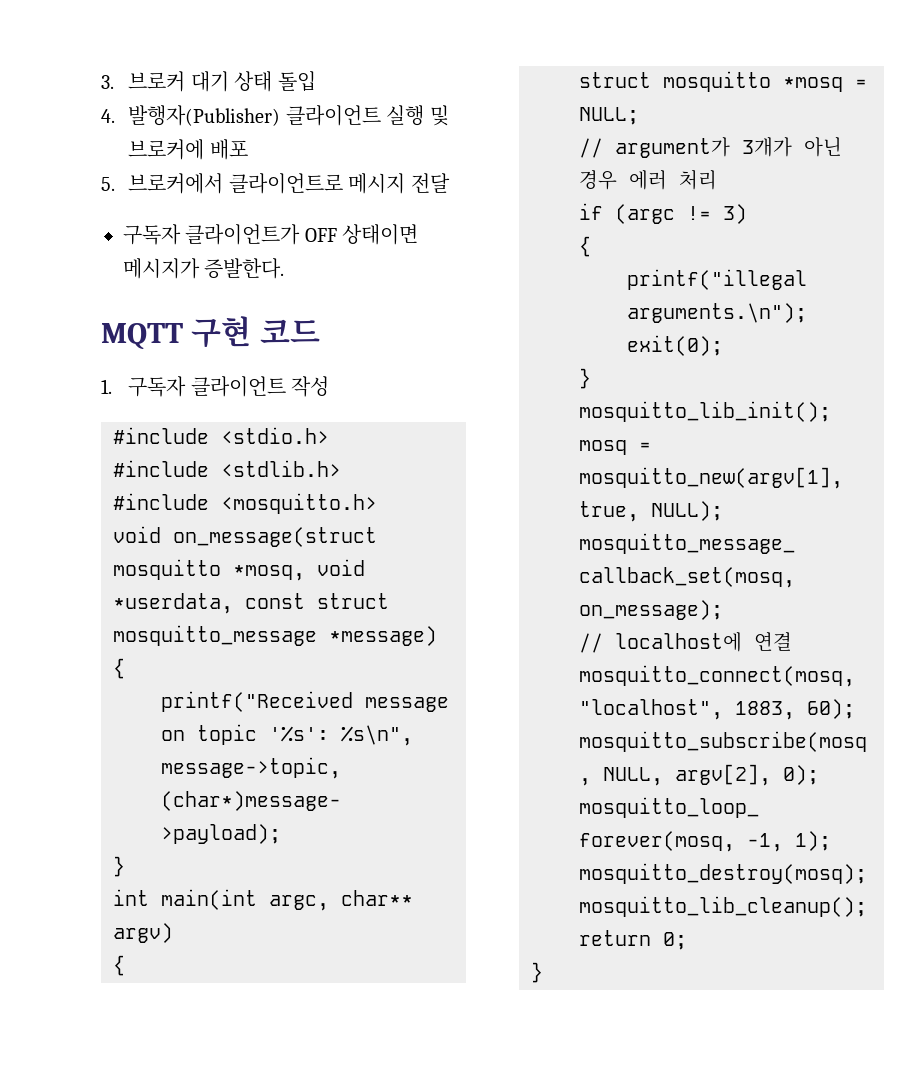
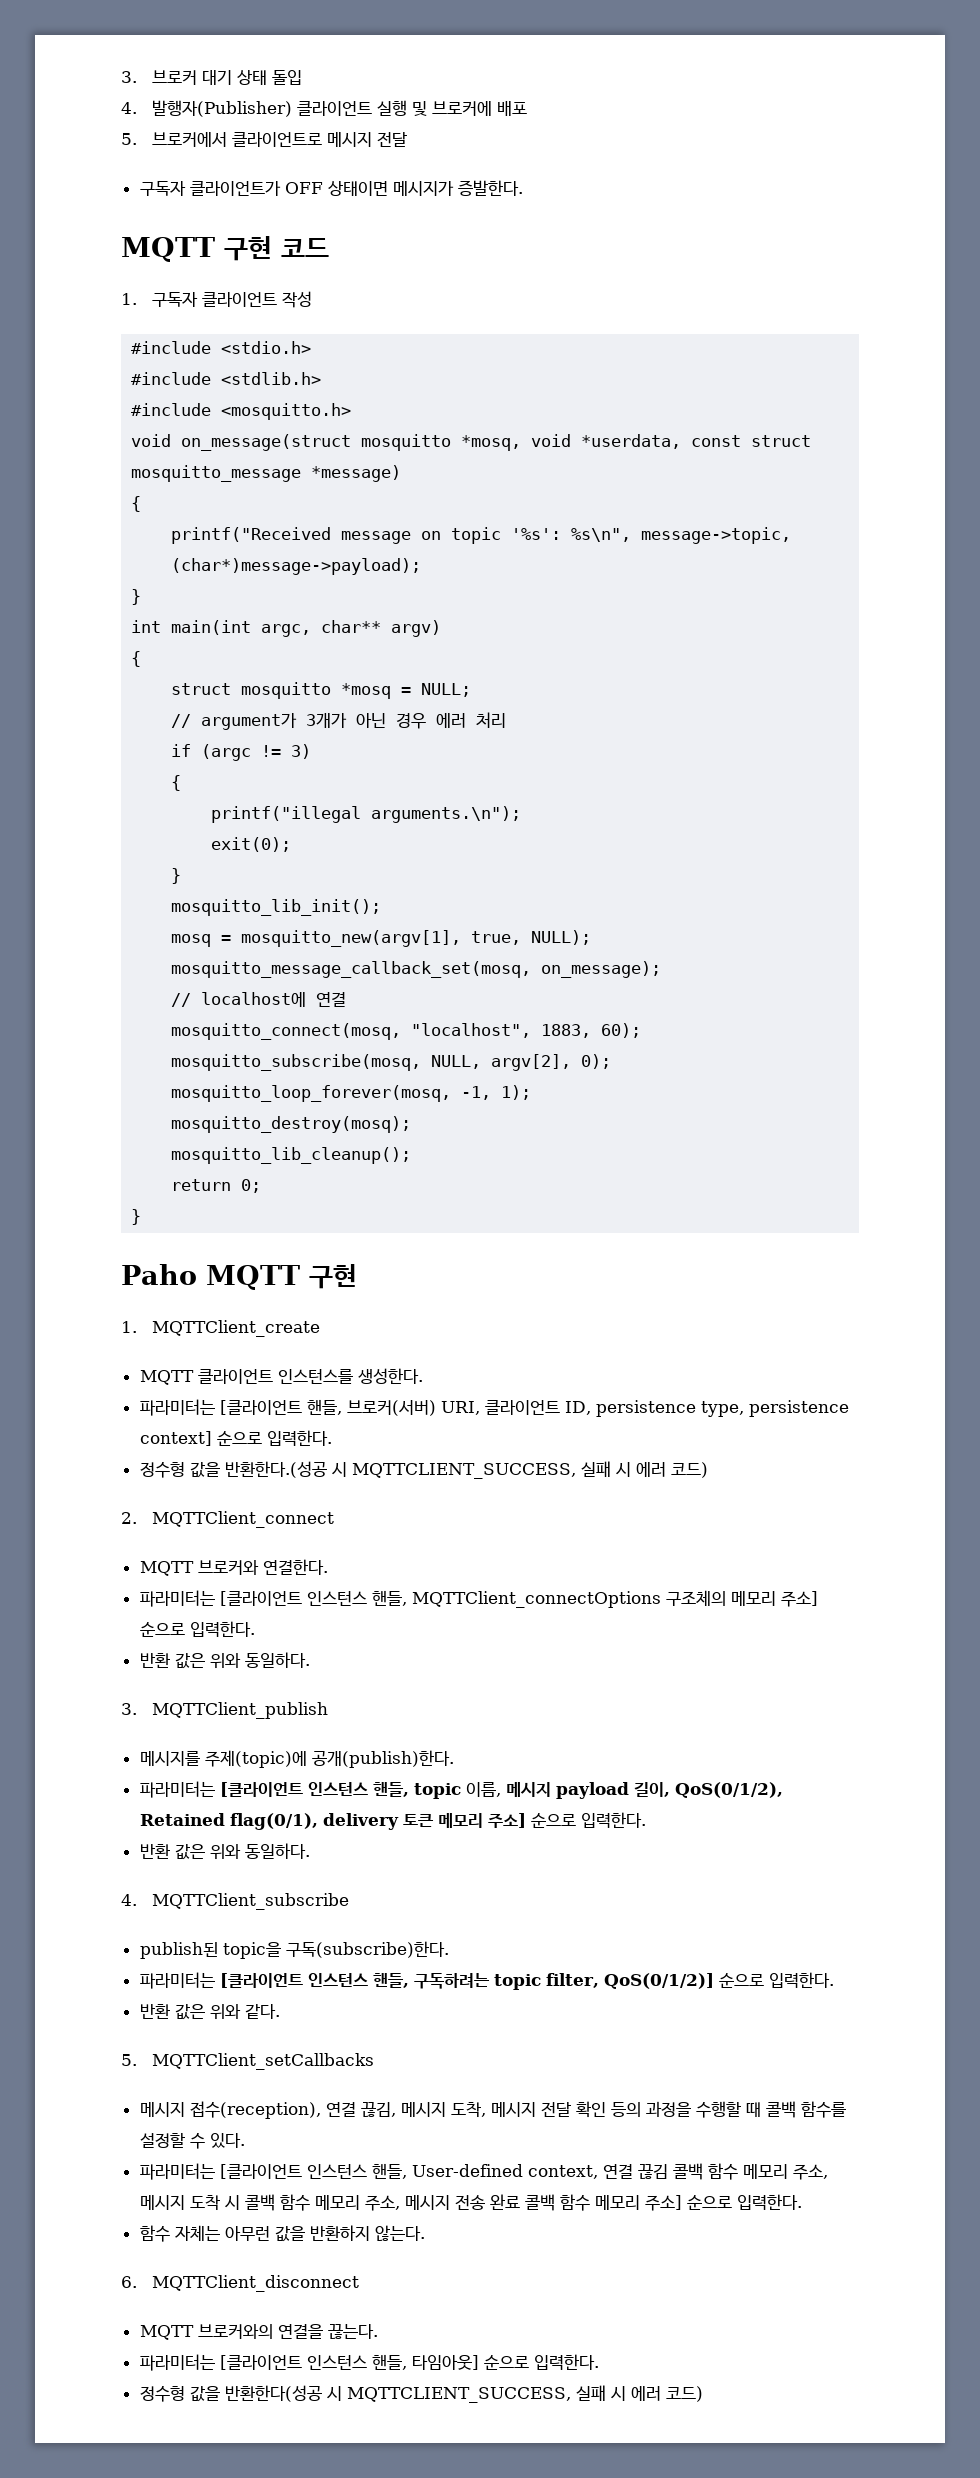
(543, 972) none -> [121,1264,357,1290] [121,1320,320,1337] [139,1368,423,1385] [139,1399,849,1417] [139,1430,332,1446] [139,1461,708,1479] [121,1511,334,1528] [139,1559,328,1576] [139,1590,818,1608] [139,1621,255,1637] [139,1652,310,1669] [121,1702,328,1719] [139,1750,454,1768] [139,1781,783,1799] [139,1812,646,1830] [139,1843,310,1860] [121,1893,349,1910] [139,1941,449,1959] [139,1972,834,1990] [139,2004,280,2020] [121,2053,374,2070] [139,2101,846,2119] [139,2132,245,2149] [139,2163,828,2180] [139,2194,802,2211] [139,2225,425,2242] [121,2275,359,2292] [139,2324,378,2340] [139,2354,599,2371] [139,2385,703,2403] // Paho MQTT 구현 // 1. MQTTClient_create // MQTT 클라이언트 인스턴스를 생성한다. // 파라미터는 [클라이언트 핸들, 브로커(서버) URI, 클라이언트 ID, persistence type, persistence context] 순으로 입력한다. // 정수형 값을 반환한다.(성공 시 MQTTCLIENT_SUCCESS, 실패 시 에러 코드) // 2. MQTTClient_connect // MQTT 브로커와 연결한다. // 파라미터는 [클라이언트 인스턴스 핸들, MQTTClient_connectOptions 구조체의 메모리 주소] 순으로 입력한다. // 반환 값은 위와 동일하다. // 3. MQTTClient_publish // 메시지를 주제(topic)에 공개(publish)한다. // 파라미터는 [클라이언트 인스턴스 핸들, topic 이름, 메시지 payload 길이, QoS(0/1/2), Retained flag(0/1), delivery 토큰 메모리 주소] 순으로 입력한다. // 반환 값은 위와 동일하다. // 4. MQTTClient_subscribe // publish된 topic을 구독(subscribe)한다. // 파라미터는 [클라이언트 인스턴스 핸들, 구독하려는 topic filter, QoS(0/1/2)] 순으로 입력한다. // 반환 값은 위와 같다. // 5. MQTTClient_setCallbacks // 메시지 접수(reception), 연결 끊김, 메시지 도착, 메시지 전달 확인 등의 과정을 수행할 때 콜백 함수를 설정할 수 있다. // 파라미터는 [클라이언트 인스턴스 핸들, User-defined context, 연결 끊김 콜백 함수 메모리 주소, 메시지 도착 시 콜백 함수 메모리 주소, 메시지 전송 완료 콜백 함수 메모리 주소] 순으로 입력한다. // 함수 자체는 아무런 값을 반환하지 않는다. // 6. MQTTClient_disconnect // MQTT 브로커와의 연결을 끊는다. // 파라미터는 [클라이언트 인스턴스 핸들, 타임아웃] 순으로 입력한다. // 정수형 값을 반환한다(성공 시 MQTTCLIENT_SUCCESS, 실패 시 에러 코드)

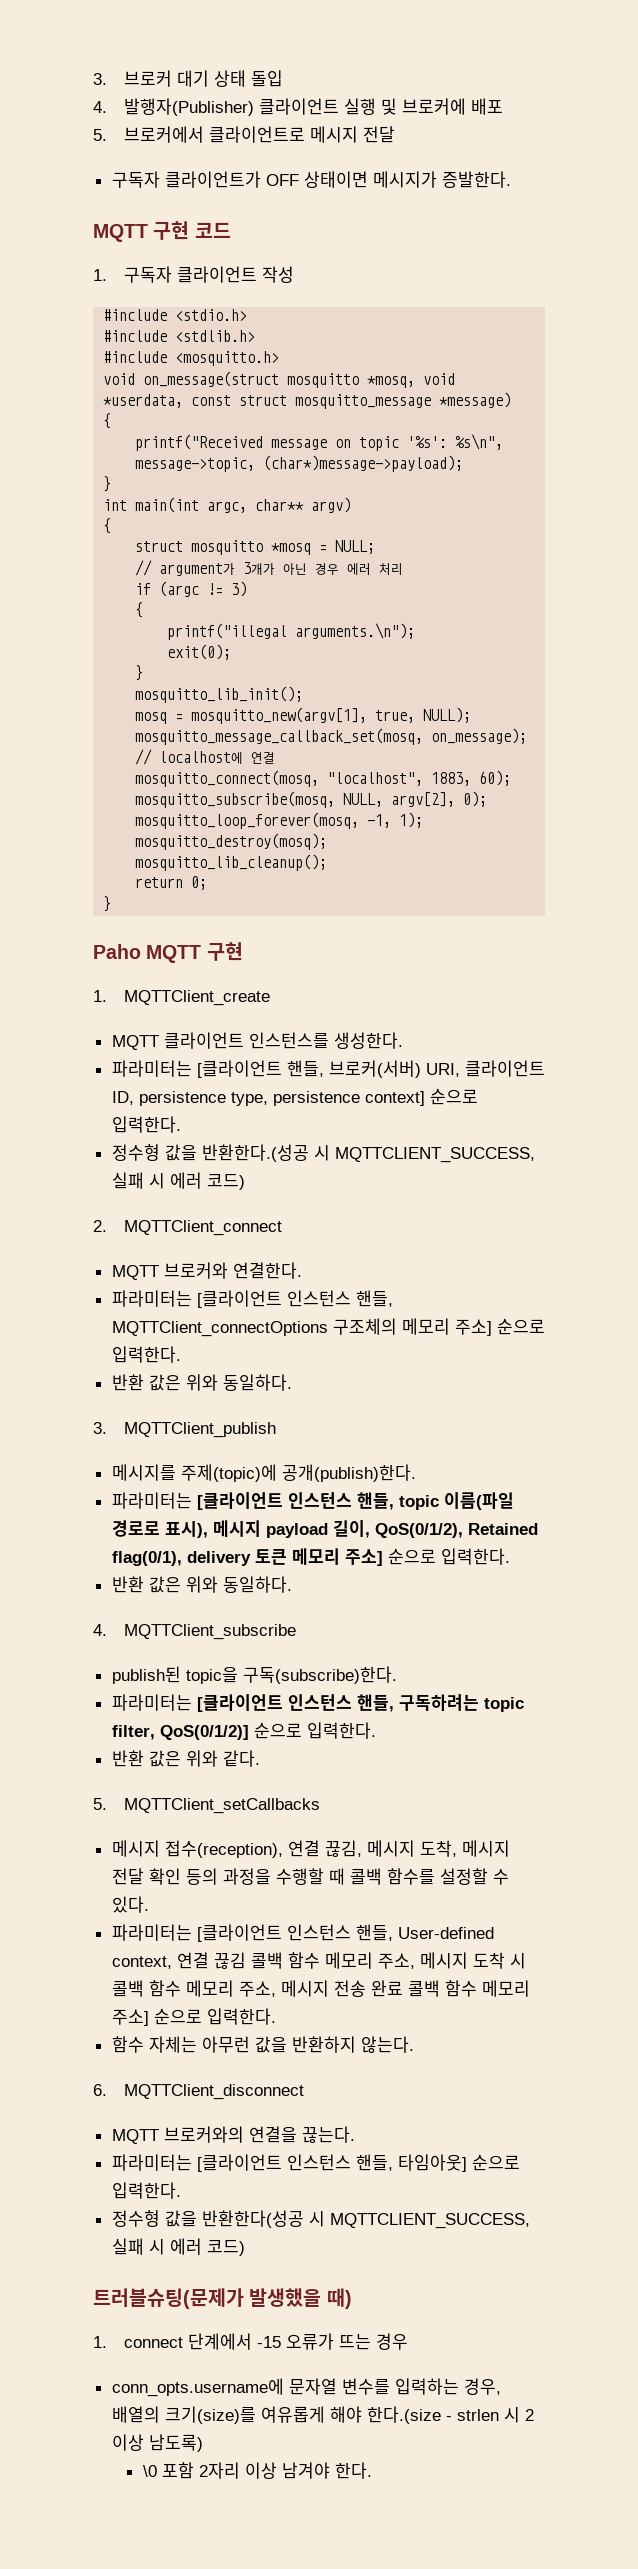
[465,1782,501,1797] 이름, -> [443,1492,514,1510] [111,1520,208,1538] 이름(파일 경로로 표시),
(703, 2394) none -> [93,2288,352,2309] [93,2333,408,2350] [111,2378,501,2397] [111,2406,534,2424] [111,2434,203,2452] [142,2462,372,2479] // 트러블슈팅(문제가 발생했을 때) // 1. connect 단계에서 -15 오류가 뜨는 경우 // conn_opts.username에 문자열 변수를 입력하는 경우, 배열의 크기(size)를 여유롭게 해야 한다.(size - strlen 시 2 이상 남도록) // \0 포함 2자리 이상 남겨야 한다.

